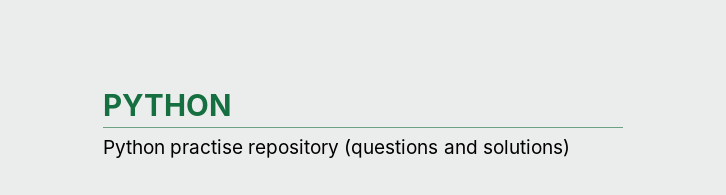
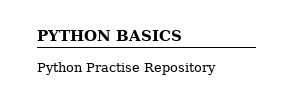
(231, 105) none -> [116,30,182,41] BASICS
[170,139,570,158] practise repository (questions and solutions) -> [86,63,216,75] Practise Repository

